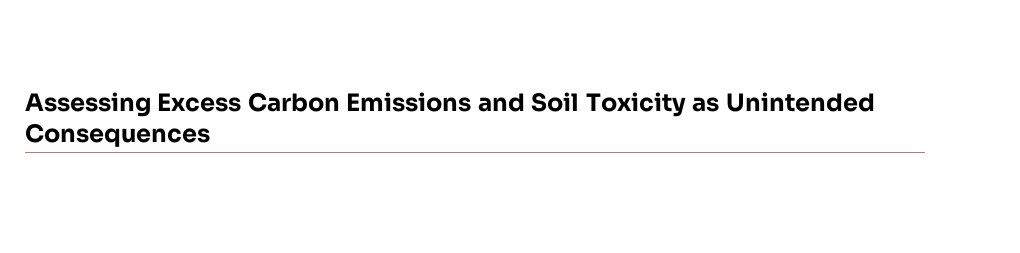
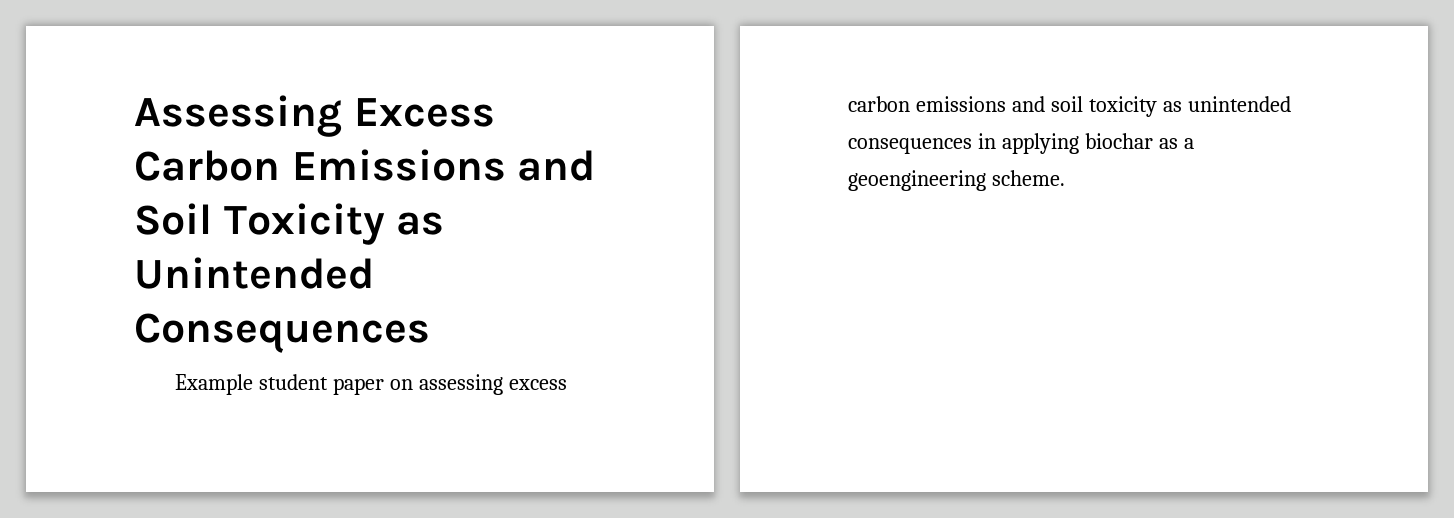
(210, 135) none -> [174,374,567,395] [848,96,1291,117] [848,133,1194,154] [848,170,1065,191] // Example student paper on assessing excess carbon emissions and soil toxicity as unintended consequences in applying biochar as a geoengineering scheme.

